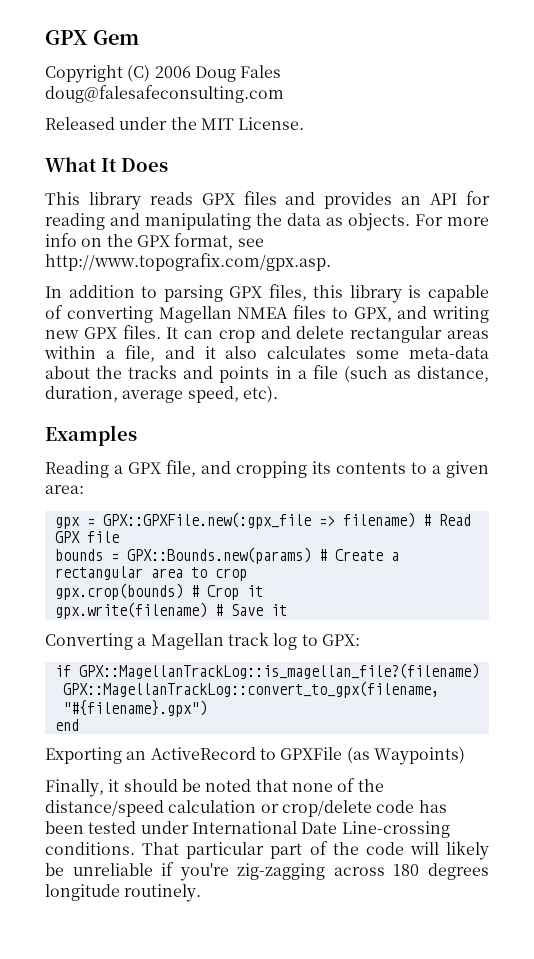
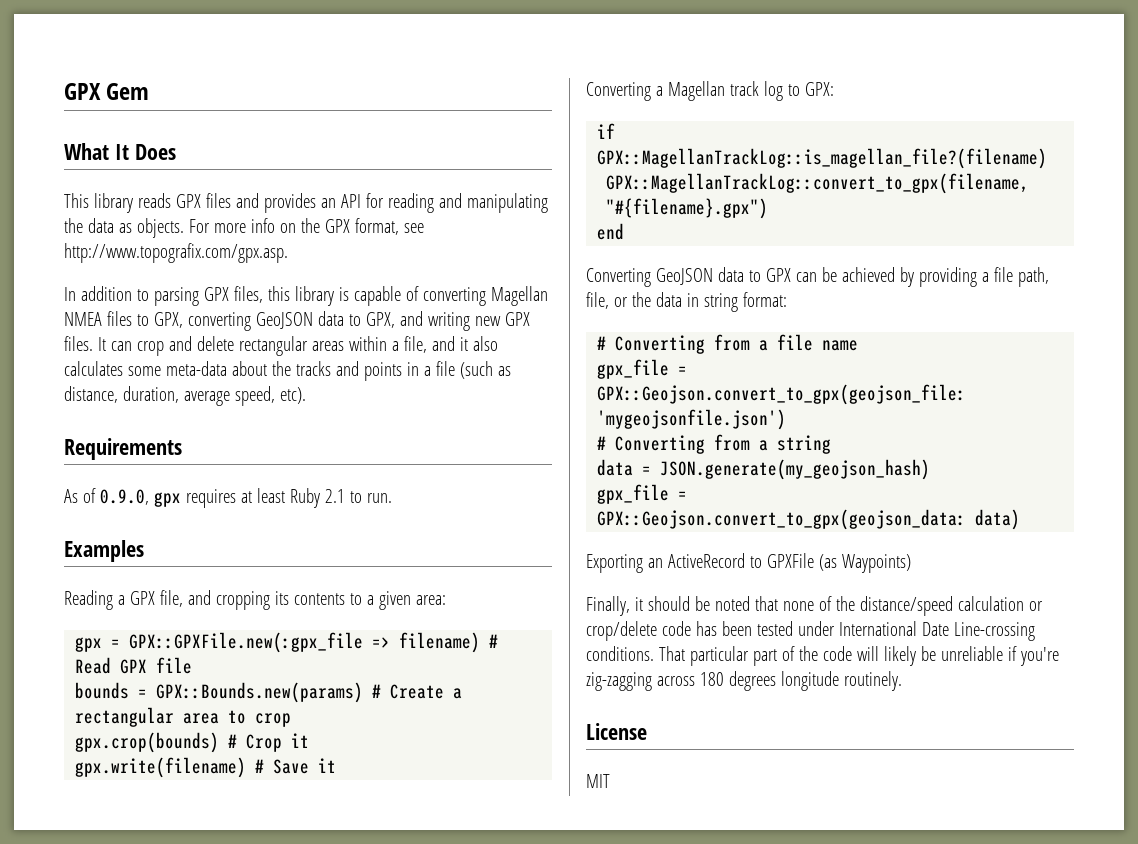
[45,65,282,83] [45,85,284,103] [45,117,305,130] // Copyright (C) 2006 Doug Fales doug@falesafeconsulting.com // Released under the MIT License. -> (150, 91) none
(392, 314) none -> [187,311,395,331] converting GeoJSON data to GPX,
(278, 394) none -> [64,438,182,460] [64,488,392,508] // Requirements // As of 0.9.0, gpx requires at least Ruby 2.1 to run.
(79, 725) none -> [586,267,1049,287] [586,292,787,312] [597,334,859,354] [597,359,688,379] [597,384,967,405] [597,409,787,430] [597,434,832,454] [597,459,931,480] [597,484,688,504] [597,509,1021,530] // Converting GeoJSON data to GPX can be achieved by providing a file path, file, or the data in string format: // # Converting from a file name // gpx_file = GPX::Geojson.convert_to_gpx(geojson_file: 'mygeojsonfile.json') // # Converting from a string // data = JSON.generate(my_geojson_hash) // gpx_file = GPX::Geojson.convert_to_gpx(geojson_data: data)
(202, 893) none -> [586,723,647,740] [586,774,610,788] // License // MIT

